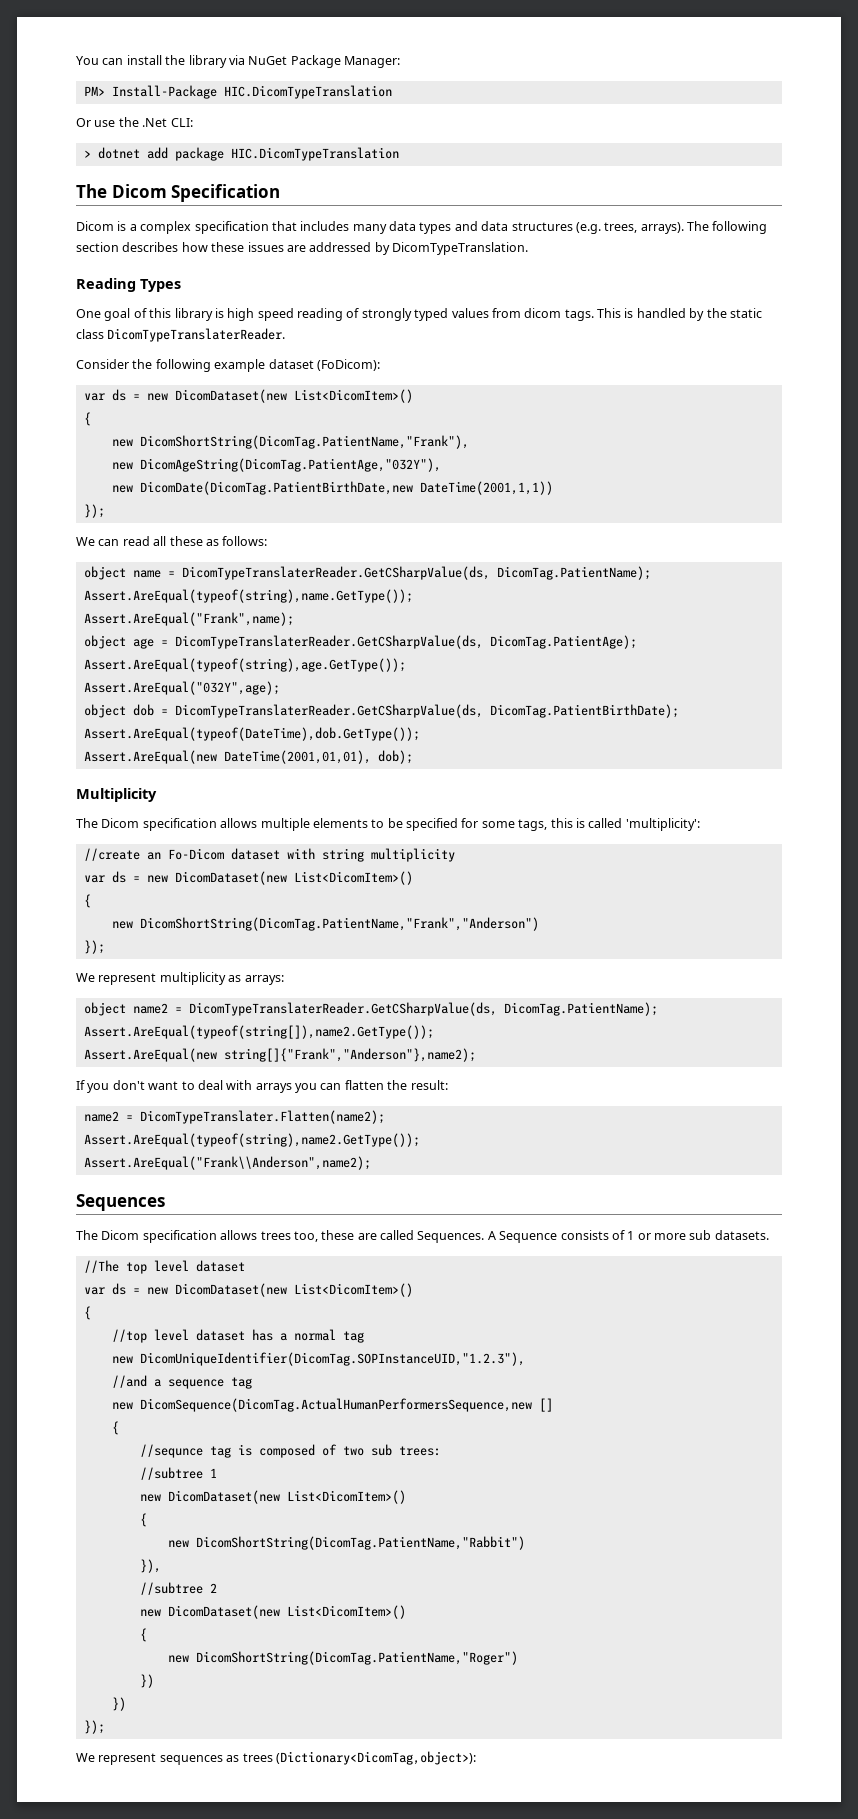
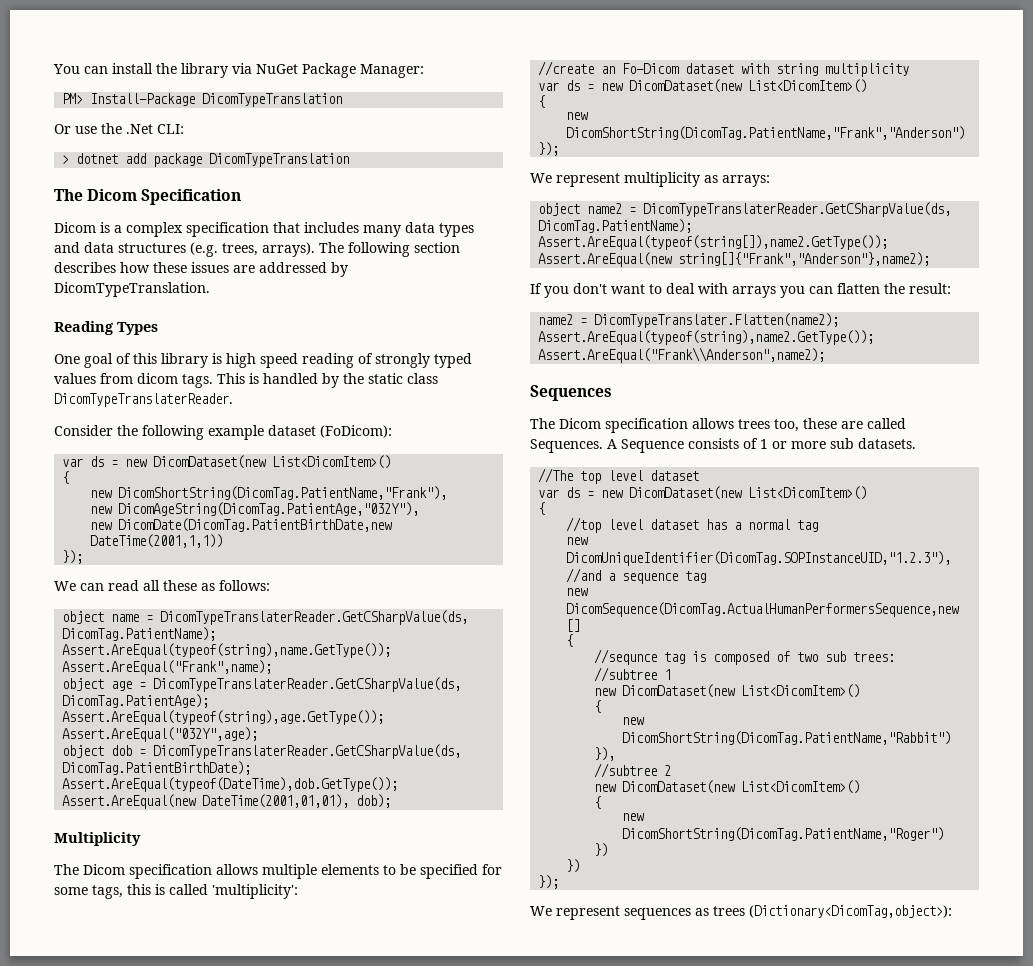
[223,85,392,99] HIC.DicomTypeTranslation -> [202,93,343,107] DicomTypeTranslation
[230,147,399,161] HIC.DicomTypeTranslation -> [209,153,350,167] DicomTypeTranslation

